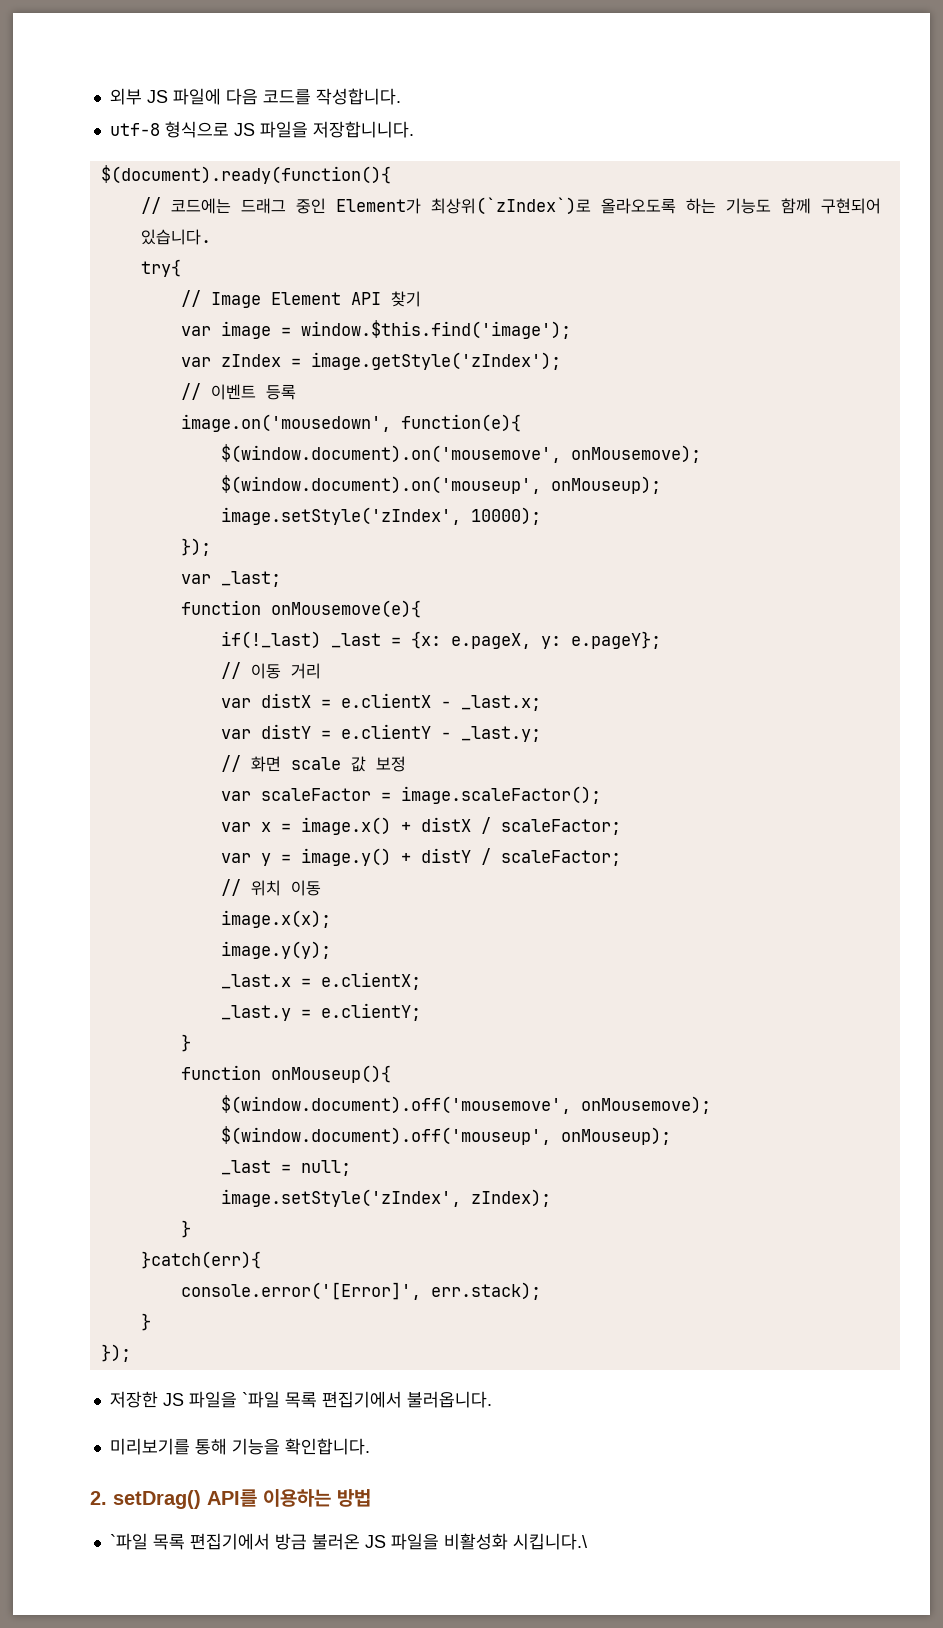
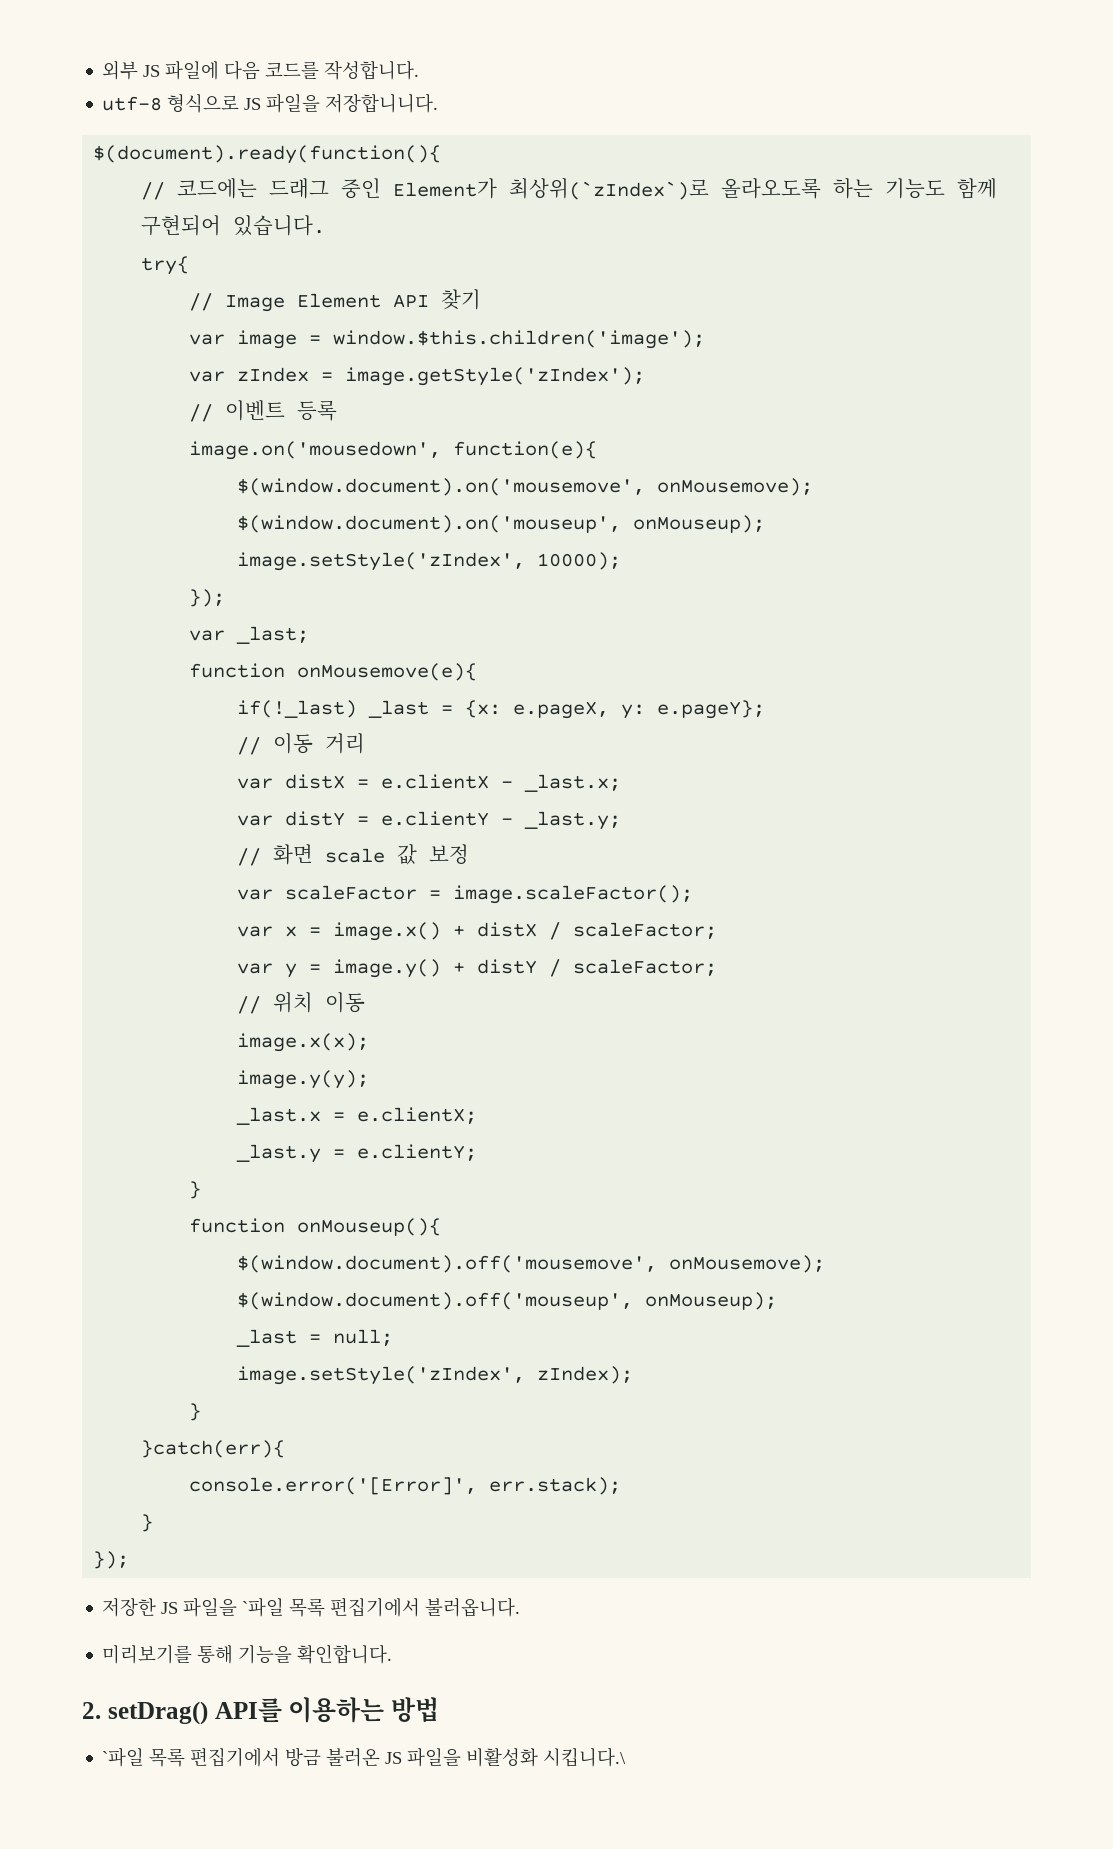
[300,320,571,339] window.$this.find('image'); -> [333,330,706,349] window.$this.children('image');

